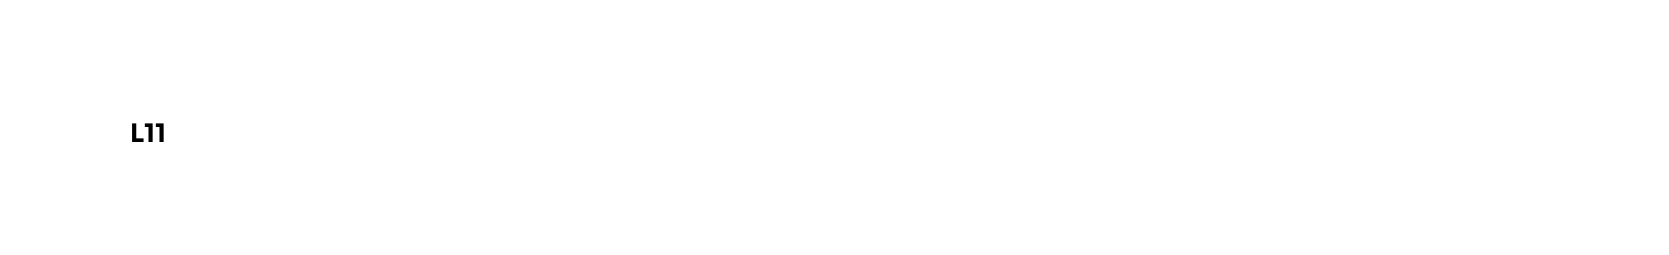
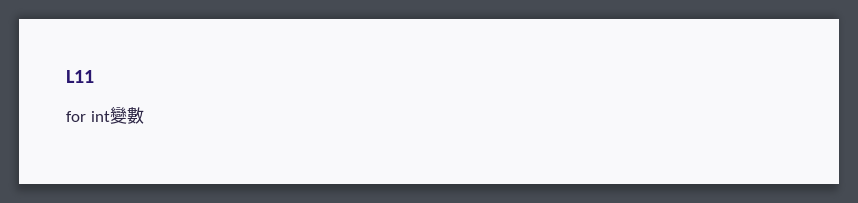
(166, 132) none -> [66,106,144,124] // for int變數

